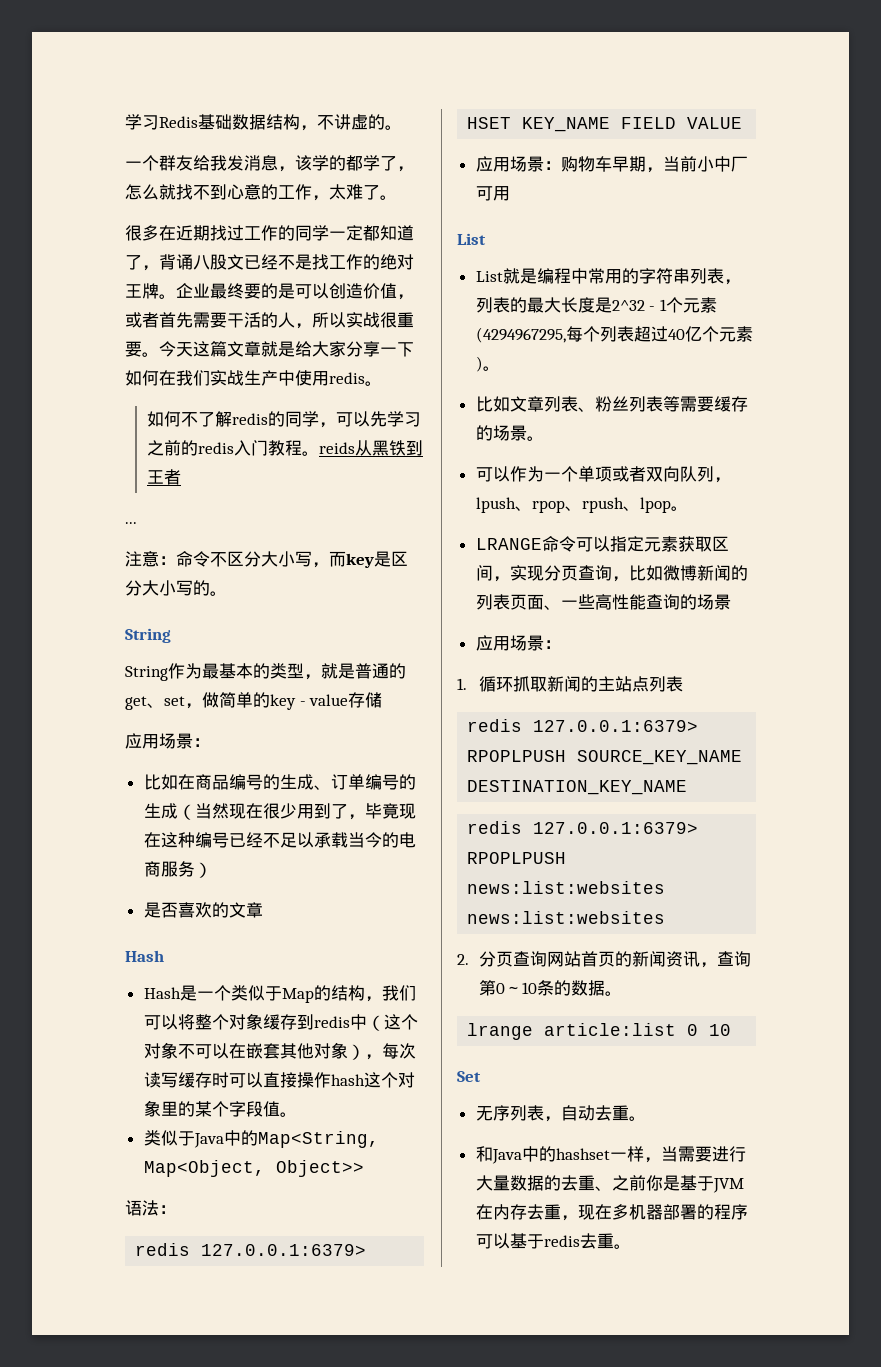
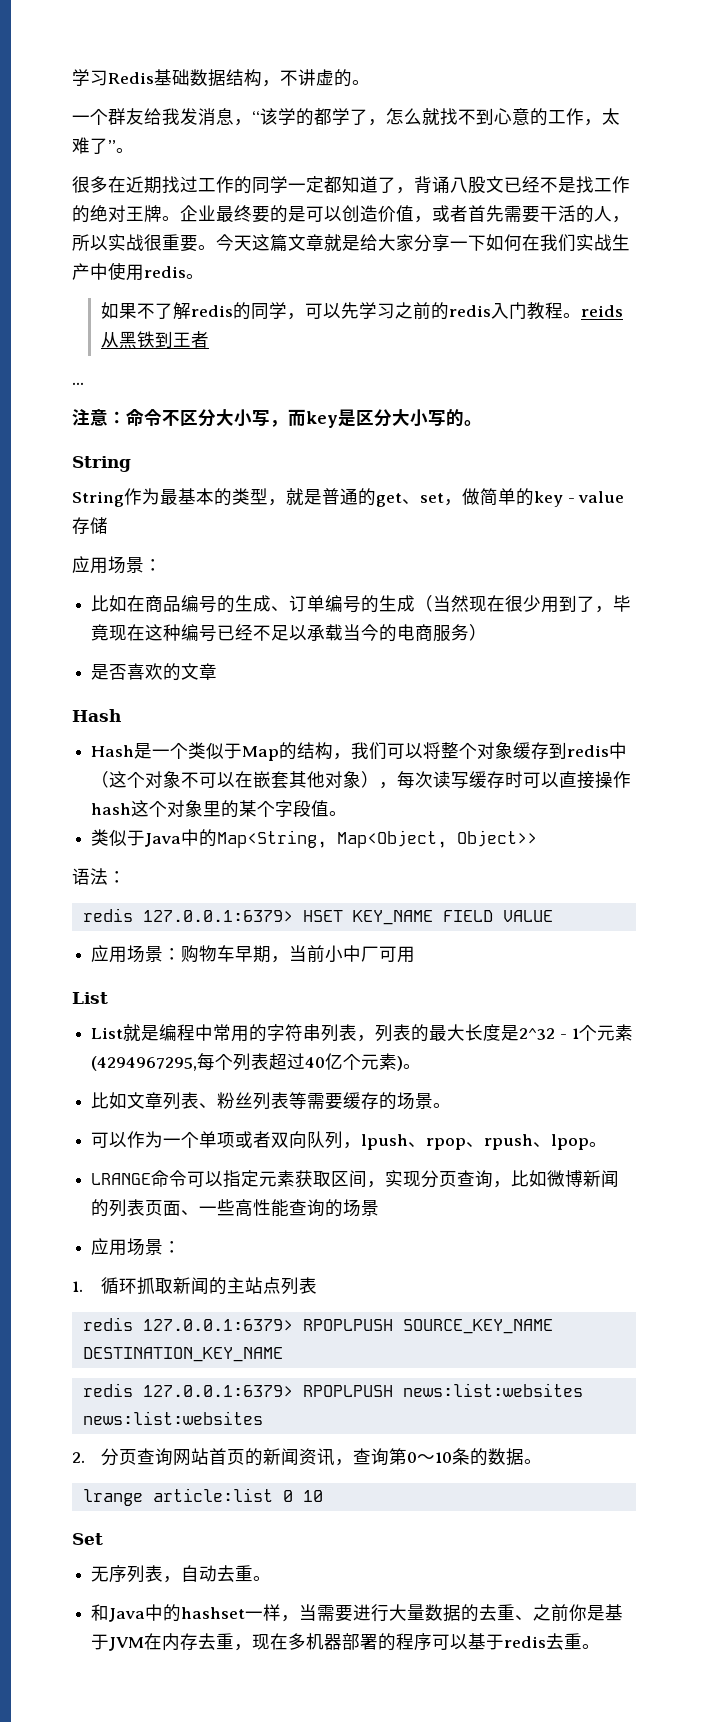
(295, 169) none -> [252,111,260,123] “
(380, 192) none -> [108,140,116,152] ”
[163,411,181,427] 何 -> [118,303,137,319] 果

